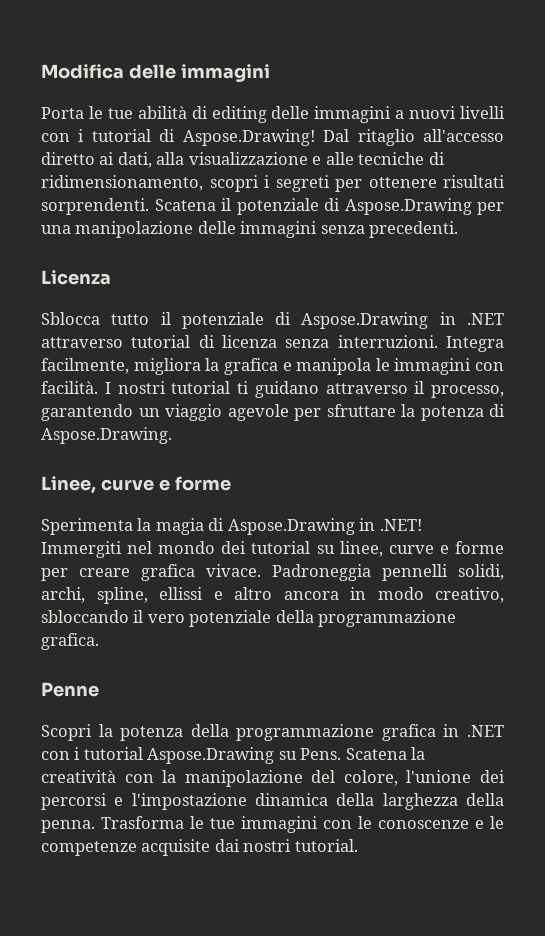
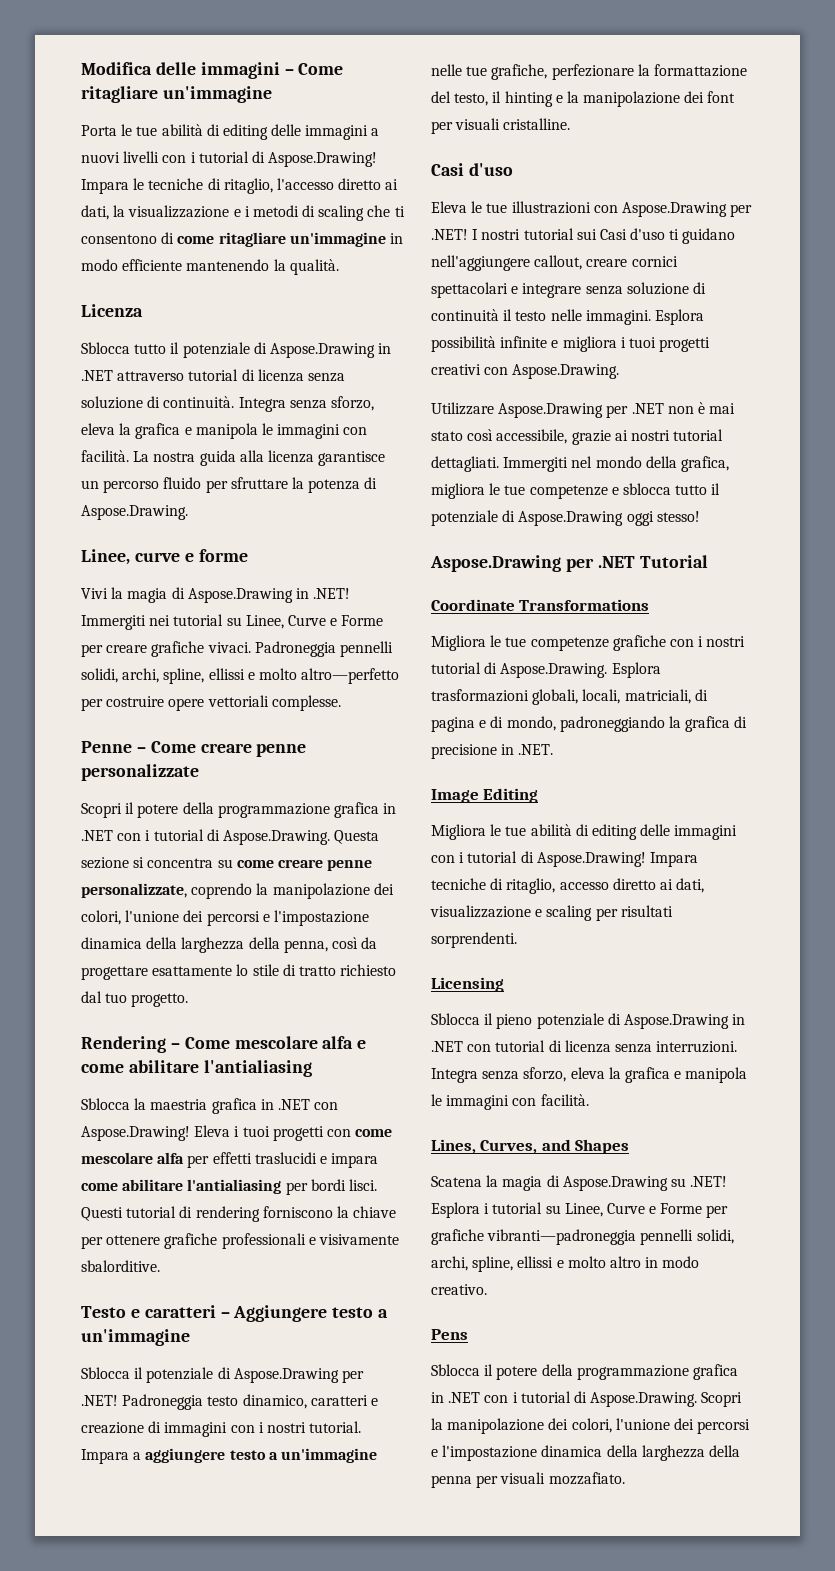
(270, 73) none -> [284,63,344,75] [81,86,272,103] – Come ritagliare un'immagine
[323,129,504,146] [41,152,445,168] [41,175,505,192] [41,198,504,215] [41,221,459,238] Dal ritaglio all'accesso diretto ai dati, alla visualizzazione e alle tecniche di ridimensionamento, scopri i segreti per ottenere risultati sorprendenti. Scatena il potenziale di Aspose.Drawing per una manipolazione delle immagini senza precedenti. -> [81,178,399,194] [81,205,405,221] [81,232,403,247] [81,259,339,275] Impara le tecniche di ritaglio, l'accesso diretto ai dati, la visualizzazione e i metodi di scaling che ti consentono di come ritagliare un'immagine in modo efficiente mantenendo la qualità.
[337,335,504,352] [41,358,504,375] [41,381,504,398] [41,404,289,421] interruzioni. Integra facilmente, migliora la grafica e manipola le immagini con facilità. I nostri tutorial ti guidano attraverso il processo, garantendo un viaggio agevole -> [81,396,374,412] [81,423,368,439] [81,450,386,466] [81,477,202,493] soluzione di continuità. Integra senza sforzo, eleva la grafica e manipola le immagini con facilità. La nostra guida alla licenza garantisce un percorso fluido
[41,518,133,535] Sperimenta -> [81,588,108,599] Vivi
[127,541,504,557] [41,564,261,581] nel mondo dei tutorial su linee, curve e forme per creare grafica vivace. -> [149,614,384,629] [81,641,251,657] nei tutorial su Linee, Curve e Forme per creare grafiche vivaci.
[234,587,504,603] [41,610,457,627] [41,633,99,650] [41,682,99,697] [41,724,504,741] [41,747,426,764] [41,770,505,787] [41,793,504,810] [41,816,504,833] [41,839,358,856] altro ancora in modo creativo, sbloccando il vero potenziale della programmazione grafica. // Penne // Scopri la potenza della programmazione grafica in .NET con i tutorial Aspose.Drawing su Pens. Scatena la creatività con la manipolazione del colore, l'unione dei percorsi e l'impostazione dinamica della larghezza della penna. Trasforma le tue immagini con le conoscenze e le competenze acquisite dai nostri tutorial. -> [258,668,400,684] [81,695,341,711] [81,741,307,757] [81,764,199,781] [81,802,397,818] [81,829,380,845] [81,857,373,871] [81,883,394,899] [81,910,369,926] [81,937,378,953] [81,964,397,980] [81,991,189,1007] [81,1036,367,1053] [81,1060,312,1077] [81,1098,339,1114] [81,1125,393,1141] [81,1152,379,1168] [81,1179,377,1195] [81,1206,397,1222] [81,1233,399,1249] [81,1260,160,1272] [81,1305,389,1322] [81,1329,190,1346] [81,1367,364,1383] [81,1394,378,1410] [81,1421,362,1437] [81,1448,377,1464] [431,64,747,80] [431,91,736,107] [431,118,571,134] [431,163,513,176] [431,201,753,217] [431,228,736,244] [431,255,678,271] [431,282,706,298] [431,309,704,325] [431,336,711,352] [431,364,620,379] [431,402,736,418] [431,429,724,445] [431,456,729,472] [431,483,721,499] [431,510,700,526] [430,555,708,572] [431,599,650,611] [431,635,746,651] [431,662,661,678] [431,689,708,705] [431,716,748,732] [431,744,554,759] [431,788,539,803] [431,824,738,840] [431,851,698,867] [431,878,705,894] [430,905,673,921] [431,932,517,948] [431,977,504,992] [431,1013,746,1029] [431,1040,738,1053] [431,1067,748,1083] [431,1094,589,1110] [431,1139,630,1154] [431,1175,728,1191] [431,1202,729,1218] [431,1229,734,1245] [431,1256,700,1272] [431,1284,487,1295] [431,1329,468,1340] [431,1364,738,1380] [431,1391,743,1407] [431,1418,751,1434] [431,1445,740,1461] [431,1472,625,1488] molto altro—perfetto per costruire opere vettoriali complesse. // Penne – Come creare penne personalizzate // Scopri il potere della programmazione grafica in .NET con i tutorial di Aspose.Drawing. Questa sezione si concentra su come creare penne personalizzate, coprendo la manipolazione dei colori, l'unione dei percorsi e l'impostazione dinamica della larghezza della penna, così da progettare esattamente lo stile di tratto richiesto dal tuo progetto. // Rendering – Come mescolare alfa e come abilitare l'antialiasing // Sblocca la maestria grafica in .NET con Aspose.Drawing! Eleva i tuoi progetti con come mescolare alfa per effetti traslucidi e impara come abilitare l'antialiasing per bordi lisci. Questi tutorial di rendering forniscono la chiave per ottenere grafiche professionali e visivamente sbalorditive. // Testo e caratteri – Aggiungere testo a un'immagine // Sblocca il potenziale di Aspose.Drawing per .NET! Padroneggia testo dinamico, caratteri e creazione di immagini con i nostri tutorial. Impara a aggiungere testo a un'immagine nelle tue grafiche, perfezionare la formattazione del testo, il hinting e la manipolazione dei font per visuali cristalline. // Casi d'uso // Eleva le tue illustrazioni con Aspose.Drawing per .NET! I nostri tutorial sui Casi d'uso ti guidano nell'aggiungere callout, creare cornici spettacolari e integrare senza soluzione di continuità il testo nelle immagini. Esplora possibilità infinite e migliora i tuoi progetti creativi con Aspose.Drawing. // Utilizzare Aspose.Drawing per .NET non è mai stato così accessibile, grazie ai nostri tutorial dettagliati. Immergiti nel mondo della grafica, migliora le tue competenze e sblocca tutto il potenziale di Aspose.Drawing oggi stesso! // Aspose.Drawing per .NET Tutorial // Coordinate Transformations // Migliora le tue competenze grafiche con i nostri tutorial di Aspose.Drawing. Esplora trasformazioni globali, locali, matriciali, di pagina e di mondo, padroneggiando la grafica di precisione in .NET. // Image Editing // Migliora le tue abilità di editing delle immagini con i tutorial di Aspose.Drawing! Impara tecniche di ritaglio, accesso diretto ai dati, visualizzazione e scaling per risultati sorprendenti. // Licensing // Sblocca il pieno potenziale di Aspose.Drawing in .NET con tutorial di licenza senza interruzioni. Integra senza sforzo, eleva la grafica e manipola le immagini con facilità. // Lines, Curves, and Shapes // Scatena la magia di Aspose.Drawing su .NET! Esplora i tutorial su Linee, Curve e Forme per grafiche vibranti—padroneggia pennelli solidi, archi, spline, ellissi e molto altro in modo creativo. // Pens // Sblocca il potere della programmazione grafica in .NET con i tutorial di Aspose.Drawing. Scopri la manipolazione dei colori, l'unione dei percorsi e l'impostazione dinamica della larghezza della penna per visuali mozzafiato.

